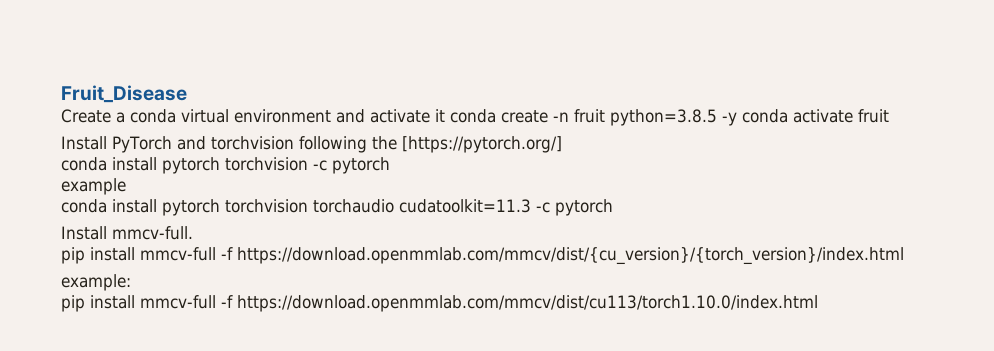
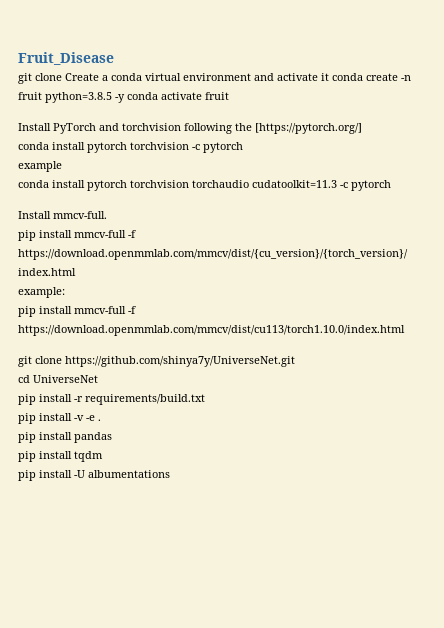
(187, 94) none -> [18,73,62,84] git clone
(818, 303) none -> [18,356,295,367] [18,375,98,383] [18,394,205,405] [18,413,101,424] [18,432,112,443] [18,451,103,462] [18,470,170,481] // git clone https://github.com/shinya7y/UniverseNet.git // cd UniverseNet // pip install -r requirements/build.txt // pip install -v -e . // pip install pandas // pip install tqdm // pip install -U albumentations

